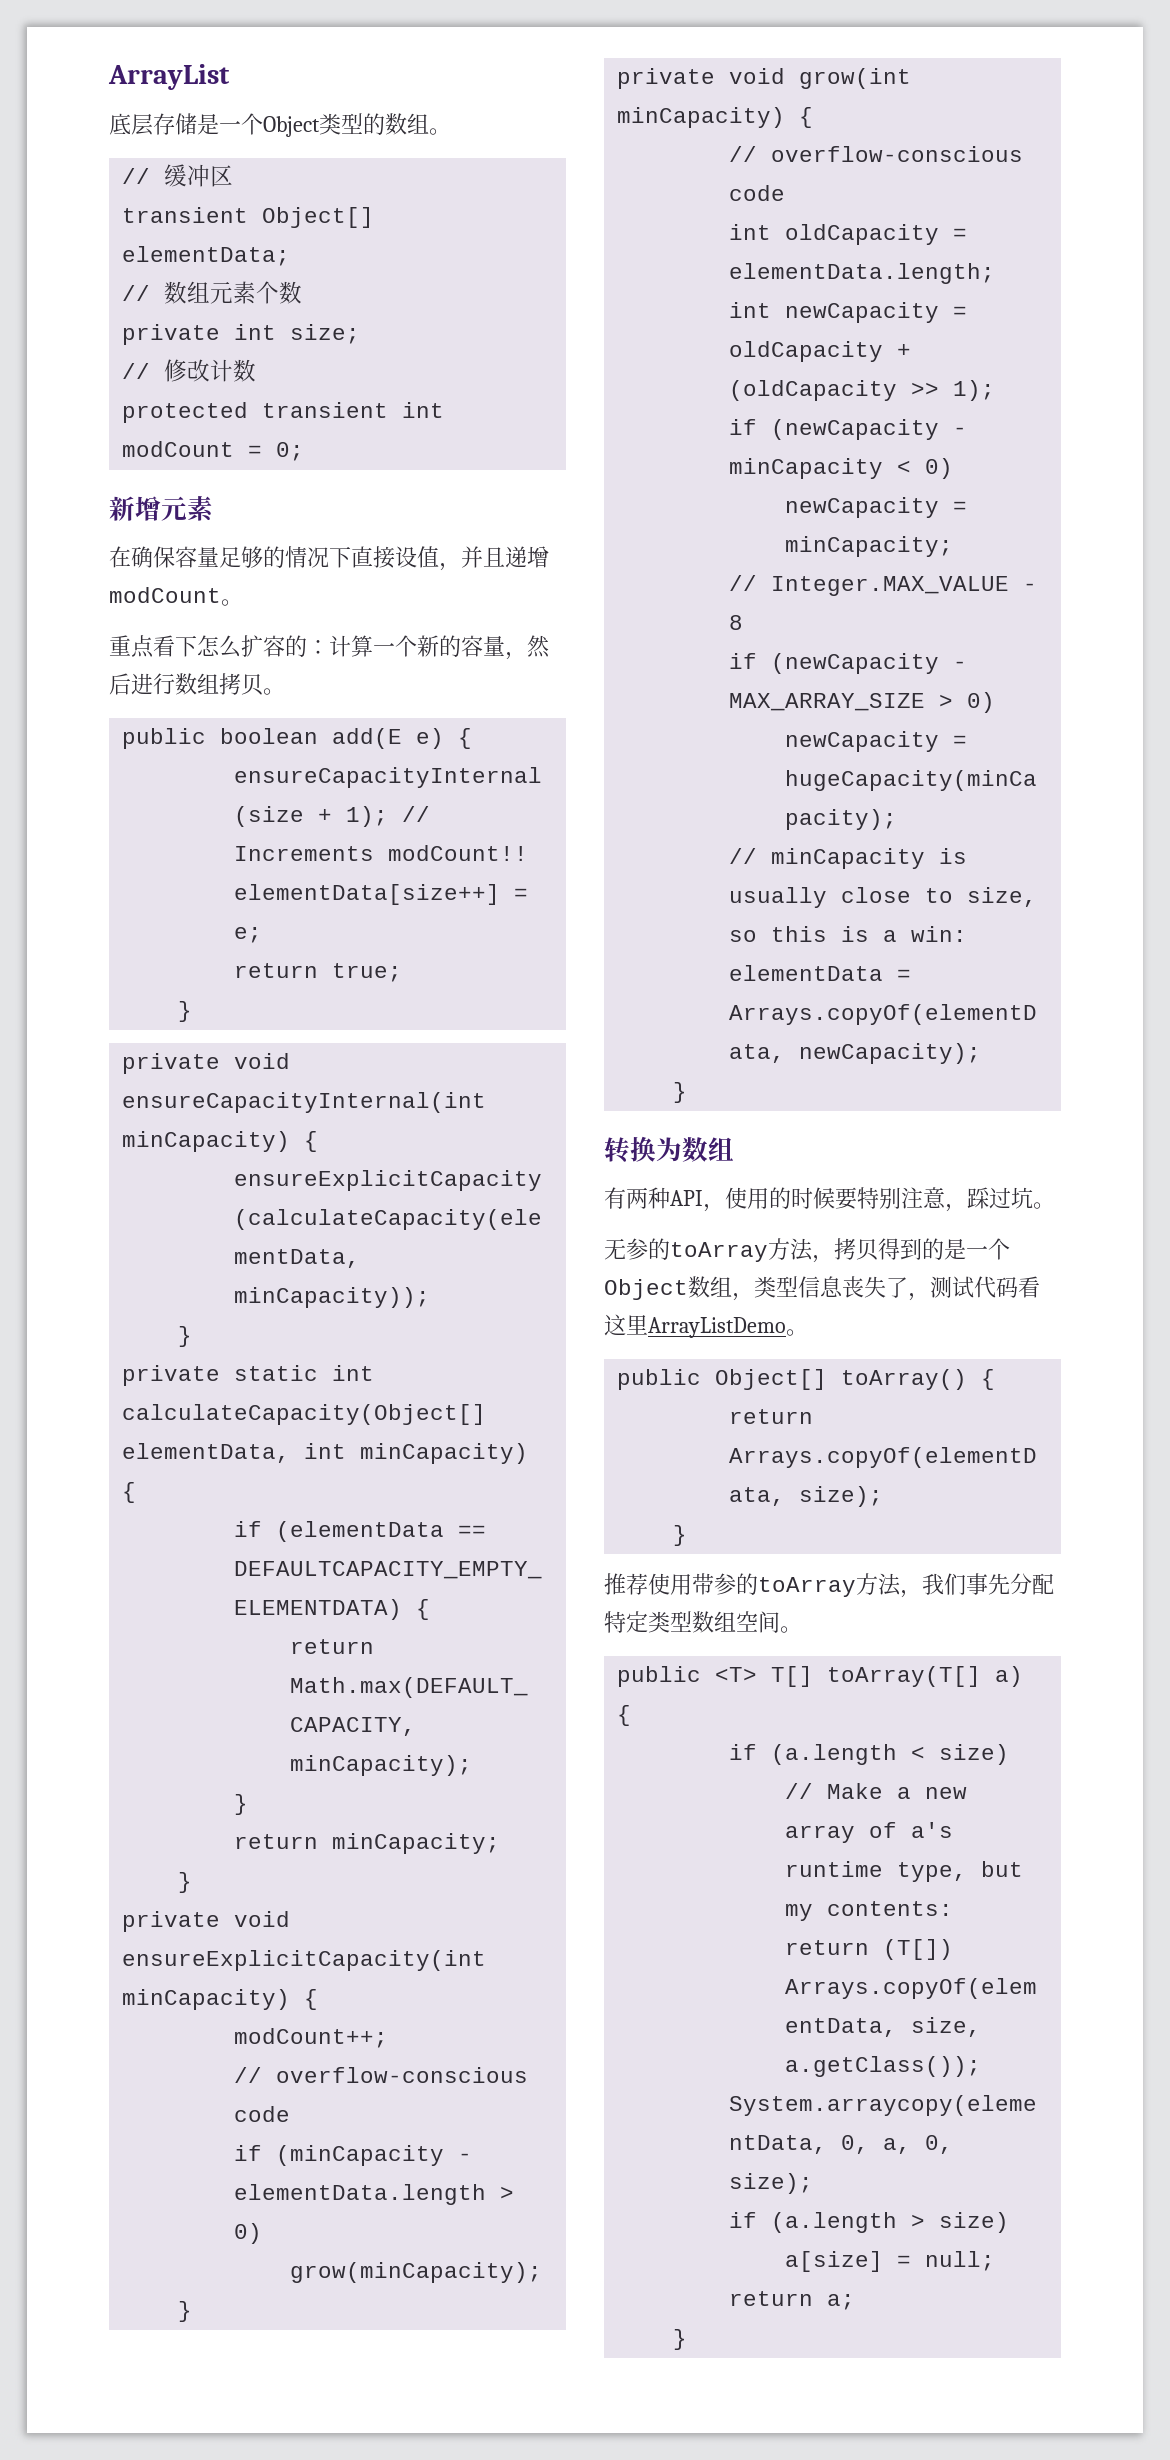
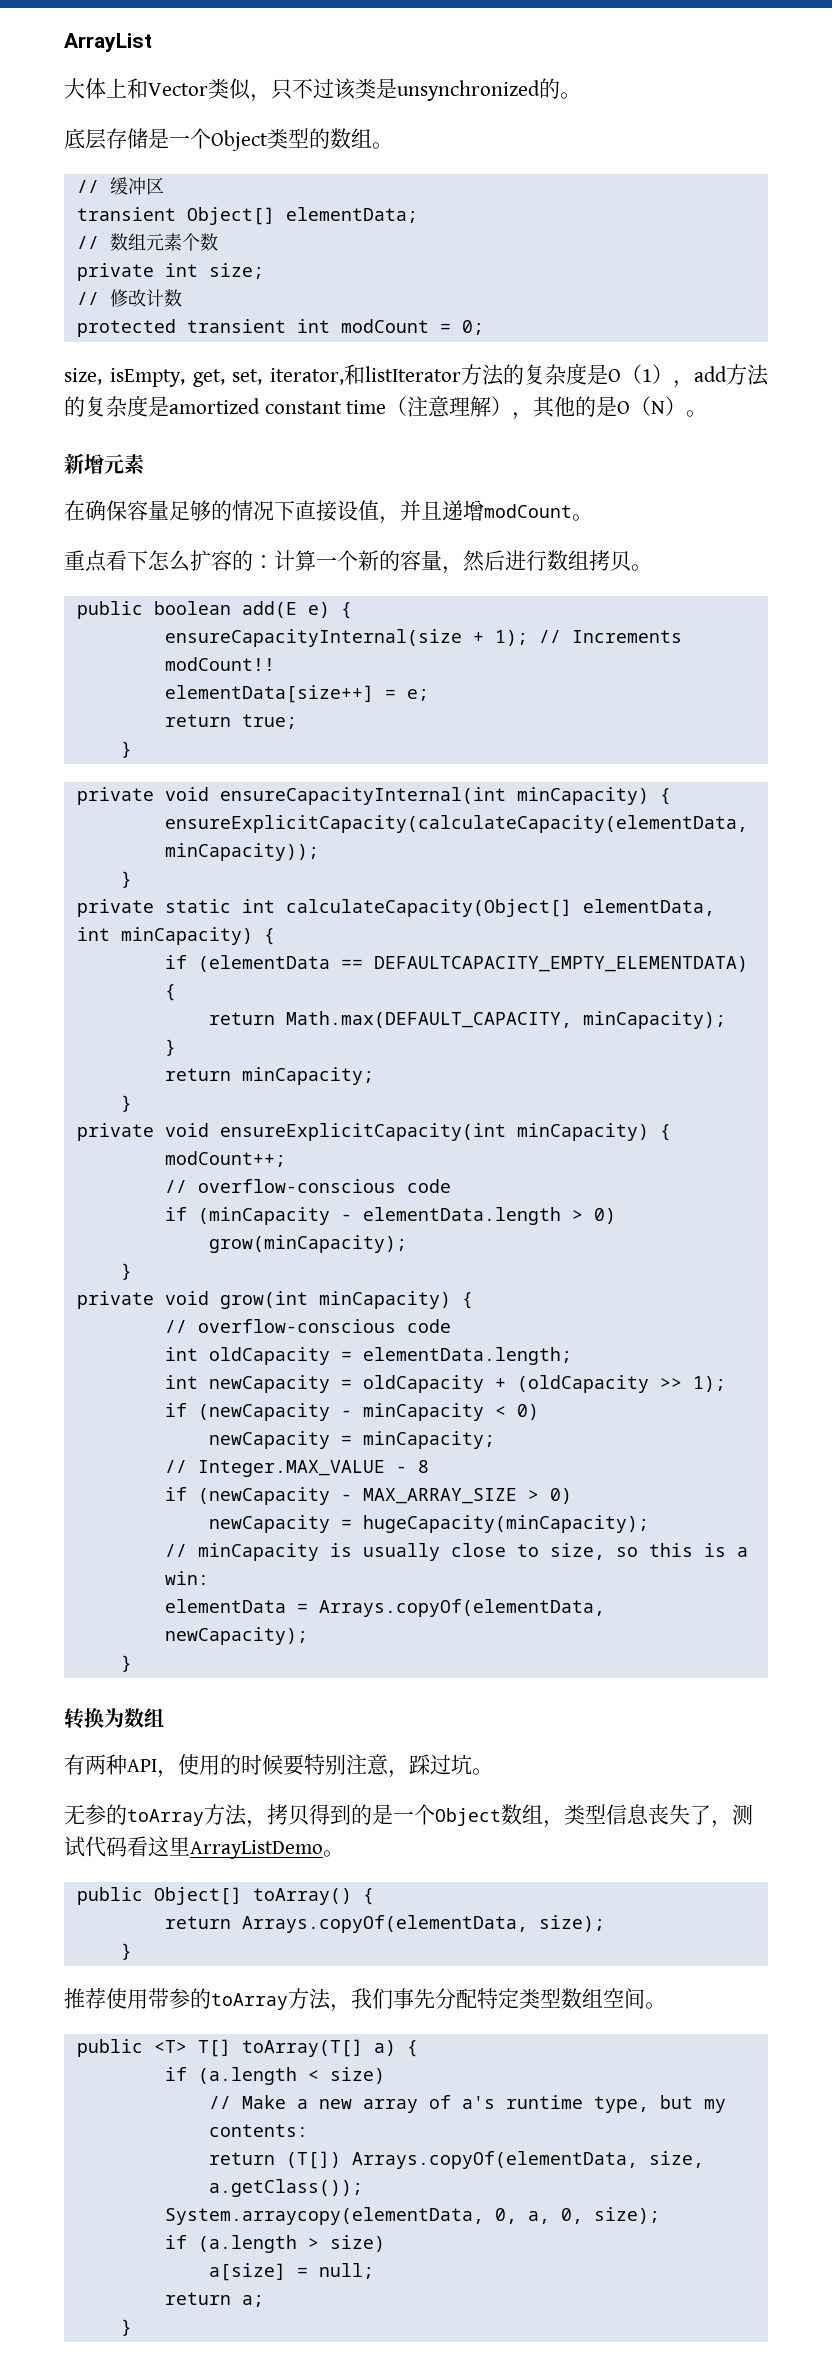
(230, 77) none -> [64,78,581,102] // 大体上和Vector类似，只不过该类是unsynchronized的。
(305, 451) none -> [64,363,769,388] [64,395,708,420] // size, isEmpty, get, set, iterator,和listIterator方法的复杂度是O（1），add方法的复杂度是amortized constant time（注意理解），其他的是O（N）。

